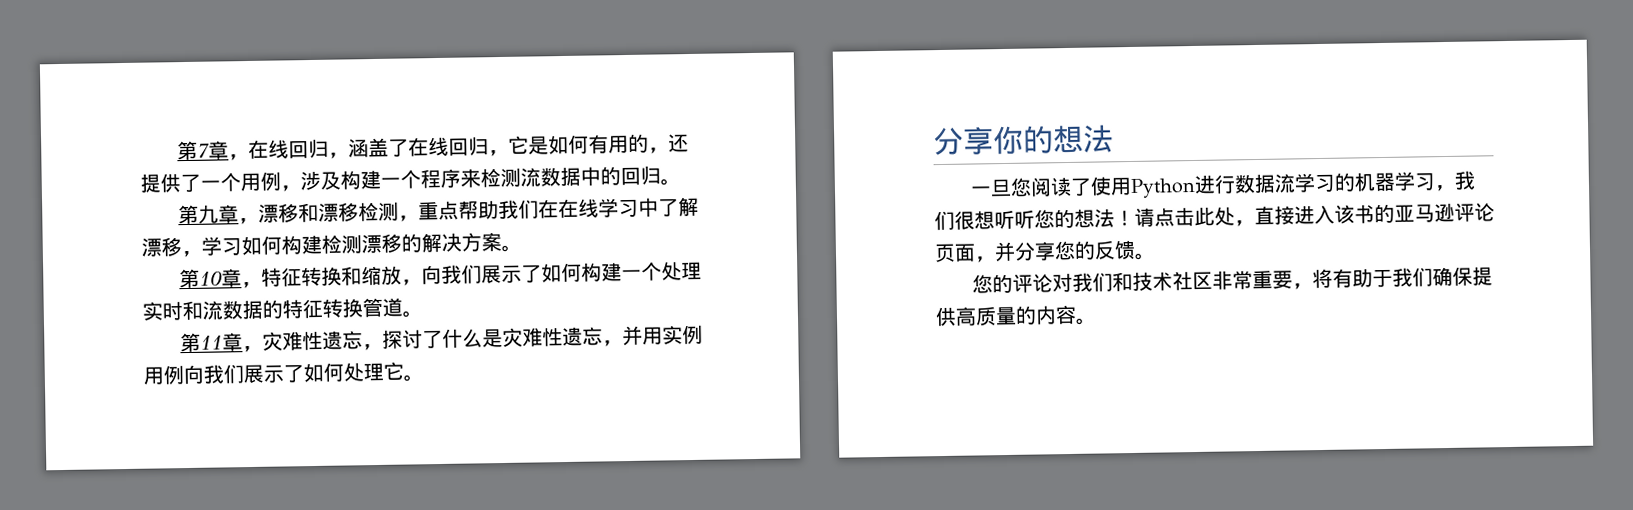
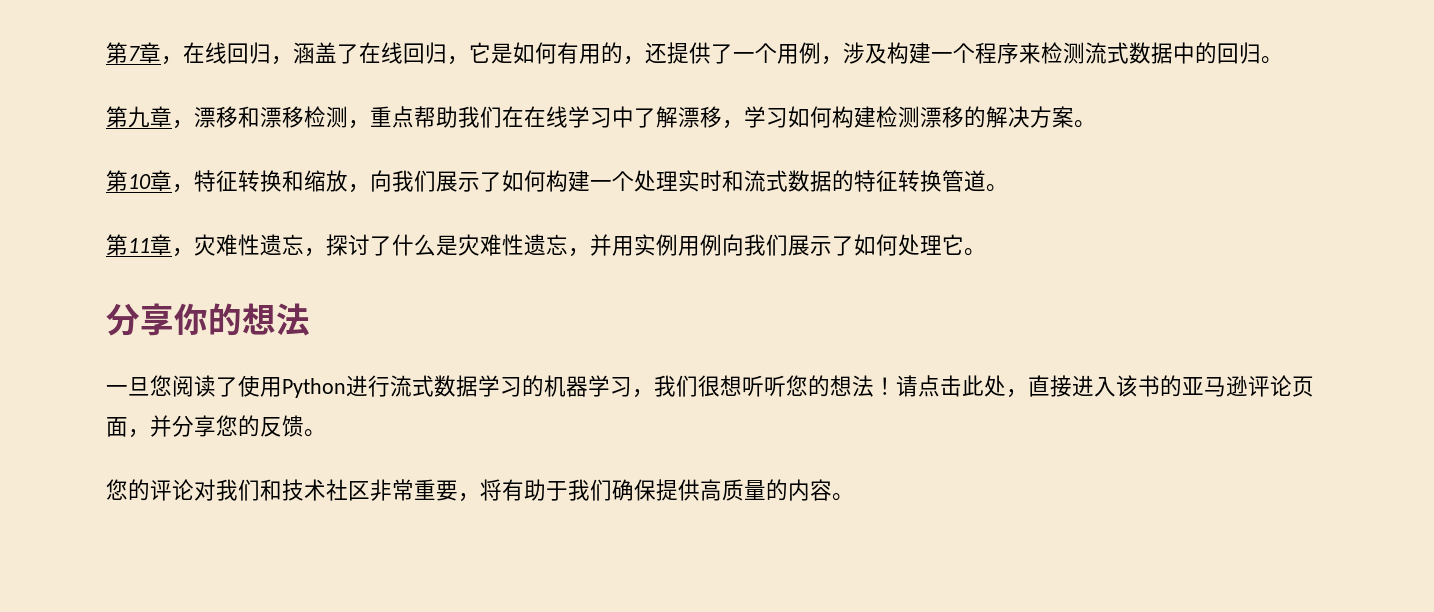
(541, 177) none -> [1107,42,1129,64] 式
(223, 310) none -> [766,170,788,192] 式
[1233,173,1296,194] 数据流 -> [390,375,478,397] 流式数据

